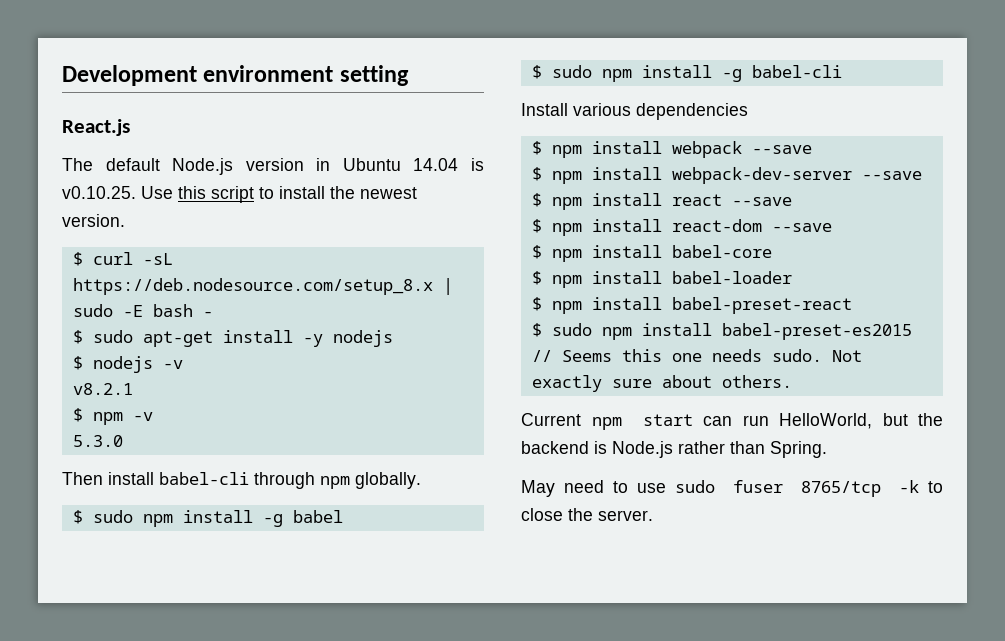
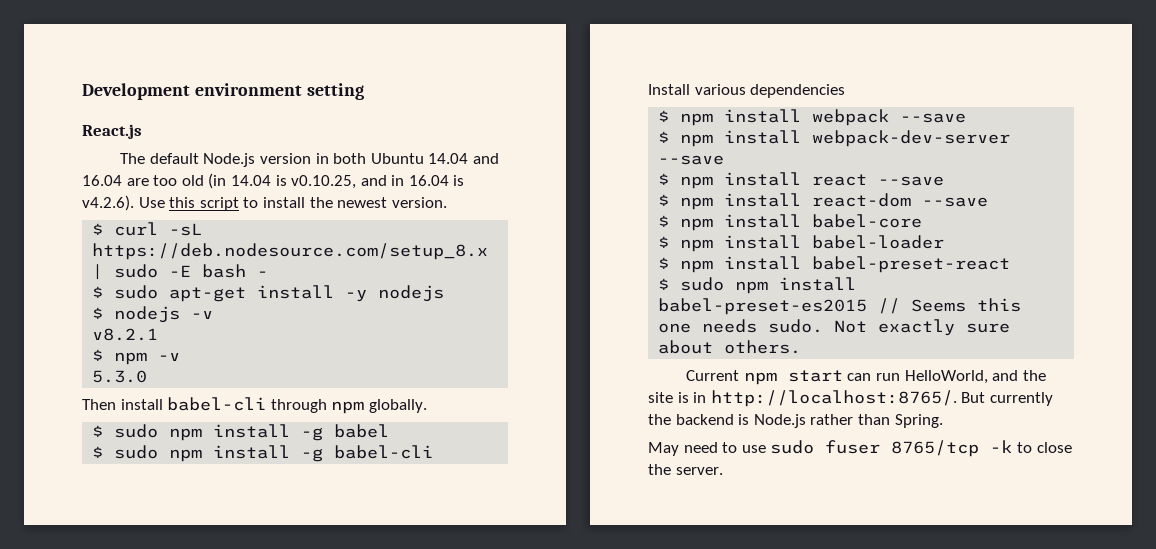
(331, 164) none -> [333,153,367,164] both
[471,158,484,171] [62,186,136,199] is v0.10.25. -> [472,153,499,164] [82,173,465,189] [82,195,134,211] and 16.04 are too old (in 14.04 is v0.10.25, and in 16.04 is v4.2.6).
[882,413,908,426] but -> [992,370,1046,381] [648,390,1053,407] and the site is in http://localhost:8765/. But currently

